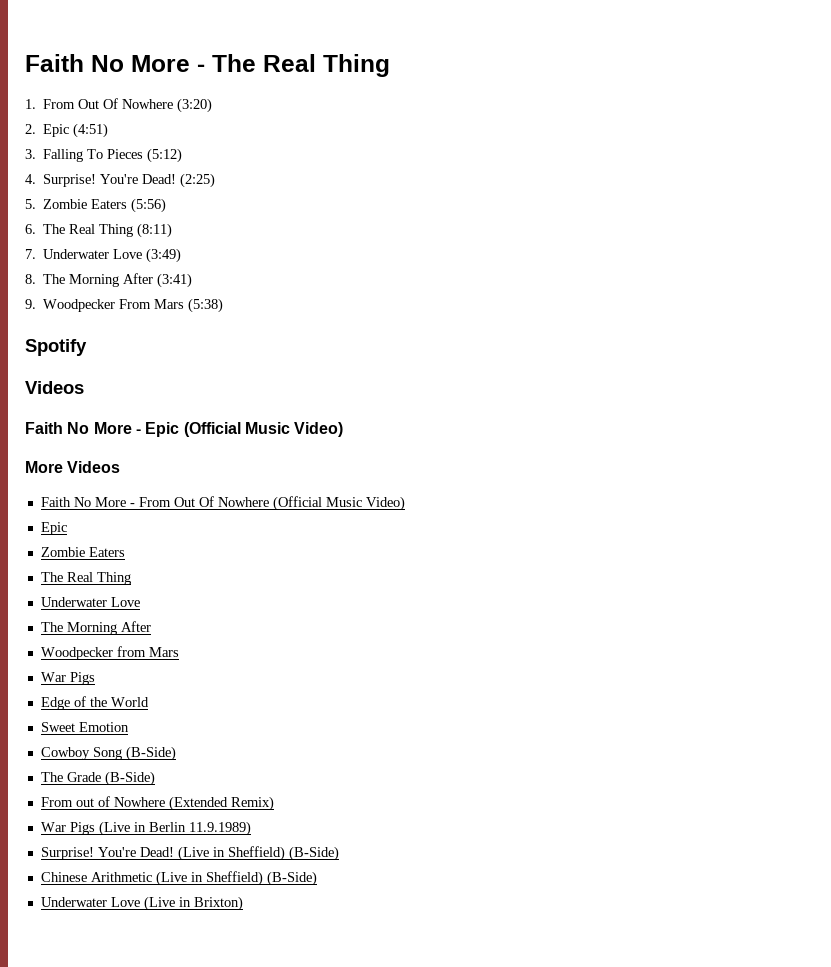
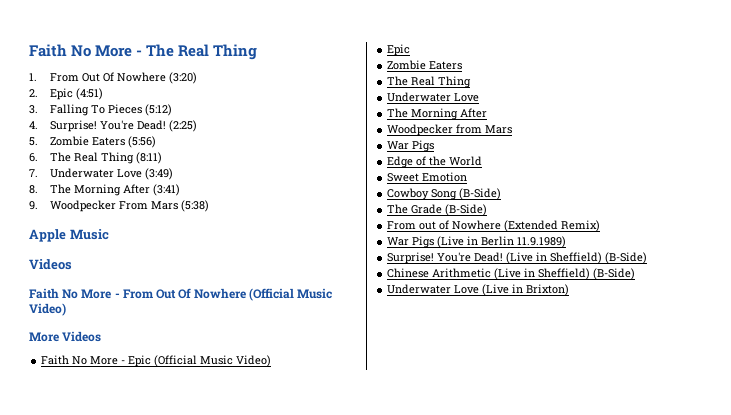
[25,339,87,356] [25,381,84,394] [25,422,180,437] Spotify // Videos // Faith No More - Epic -> [29,229,109,242] [29,259,72,270] [29,288,246,299] Apple Music // Videos // Faith No More - From Out Of Nowhere
[138,496,269,507] From Out Of Nowhere -> [128,355,152,367] Epic

